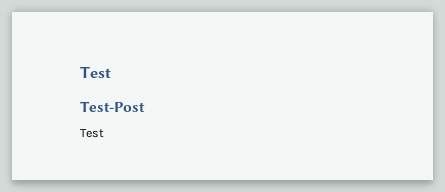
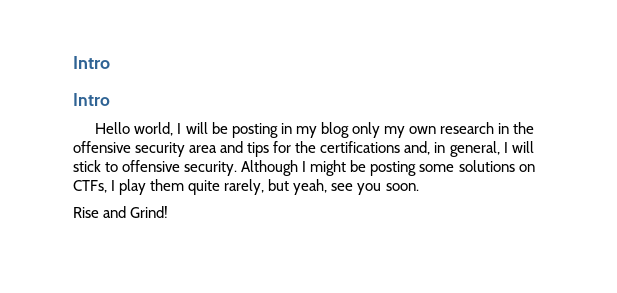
[80,66,111,78] [80,101,145,112] [80,129,104,138] Test // Test-Post // Test -> [73,56,110,69] [73,93,110,106] [95,122,535,138] [73,141,534,157] [73,160,535,176] [73,179,419,195] [73,206,169,218] Intro // Intro // Hello world, I will be posting in my blog only my own research in the offensive security area and tips for the certifications and, in general, I will stick to offensive security. Although I might be posting some solutions on CTFs, I play them quite rarely, but yeah, see you soon. // Rise and Grind!

